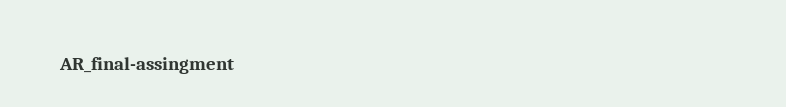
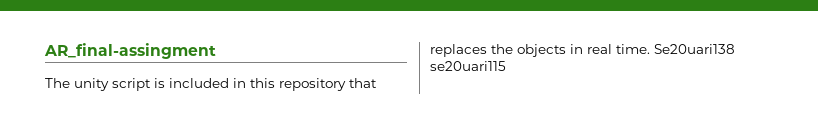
(234, 65) none -> [45,78,377,91] [430,44,735,57] [430,61,506,71] // The unity script is included in this repository that replaces the objects in real time. Se20uari138 se20uari115

